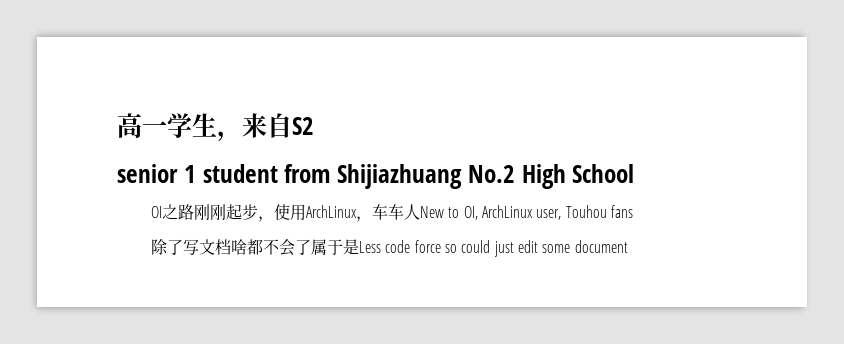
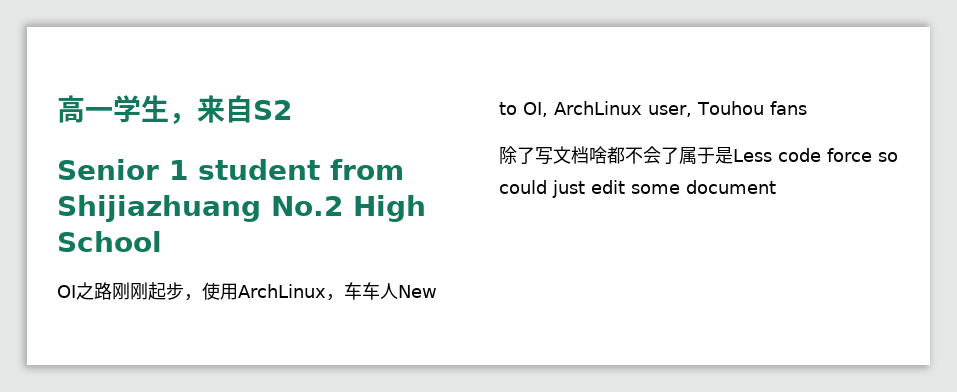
[117,164,178,183] senior -> [57,159,159,180] Senior

